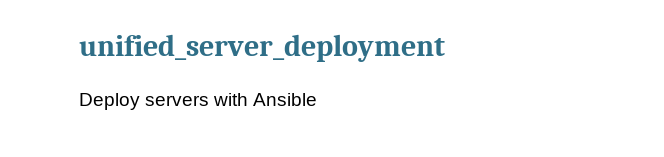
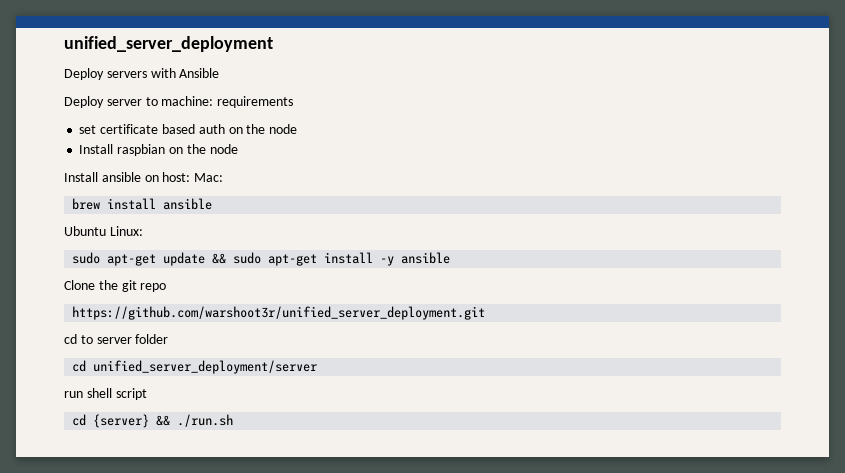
(318, 99) none -> [64,96,294,108] [79,124,298,134] [79,144,238,156] [64,172,224,182] [72,198,213,210] [64,226,143,236] [72,252,451,266] [64,280,167,292] [72,306,486,320] [64,334,169,344] [72,360,318,374] [64,388,147,400] [72,414,234,428] // Deploy server to machine: requirements // set certificate based auth on the node // Install raspbian on the node // Install ansible on host: Mac: // brew install ansible // Ubuntu Linux: // sudo apt-get update && sudo apt-get install -y ansible // Clone the git repo // https://github.com/warshoot3r/unified_server_deployment.git // cd to server folder // cd unified_server_deployment/server // run shell script // cd {server} && ./run.sh

